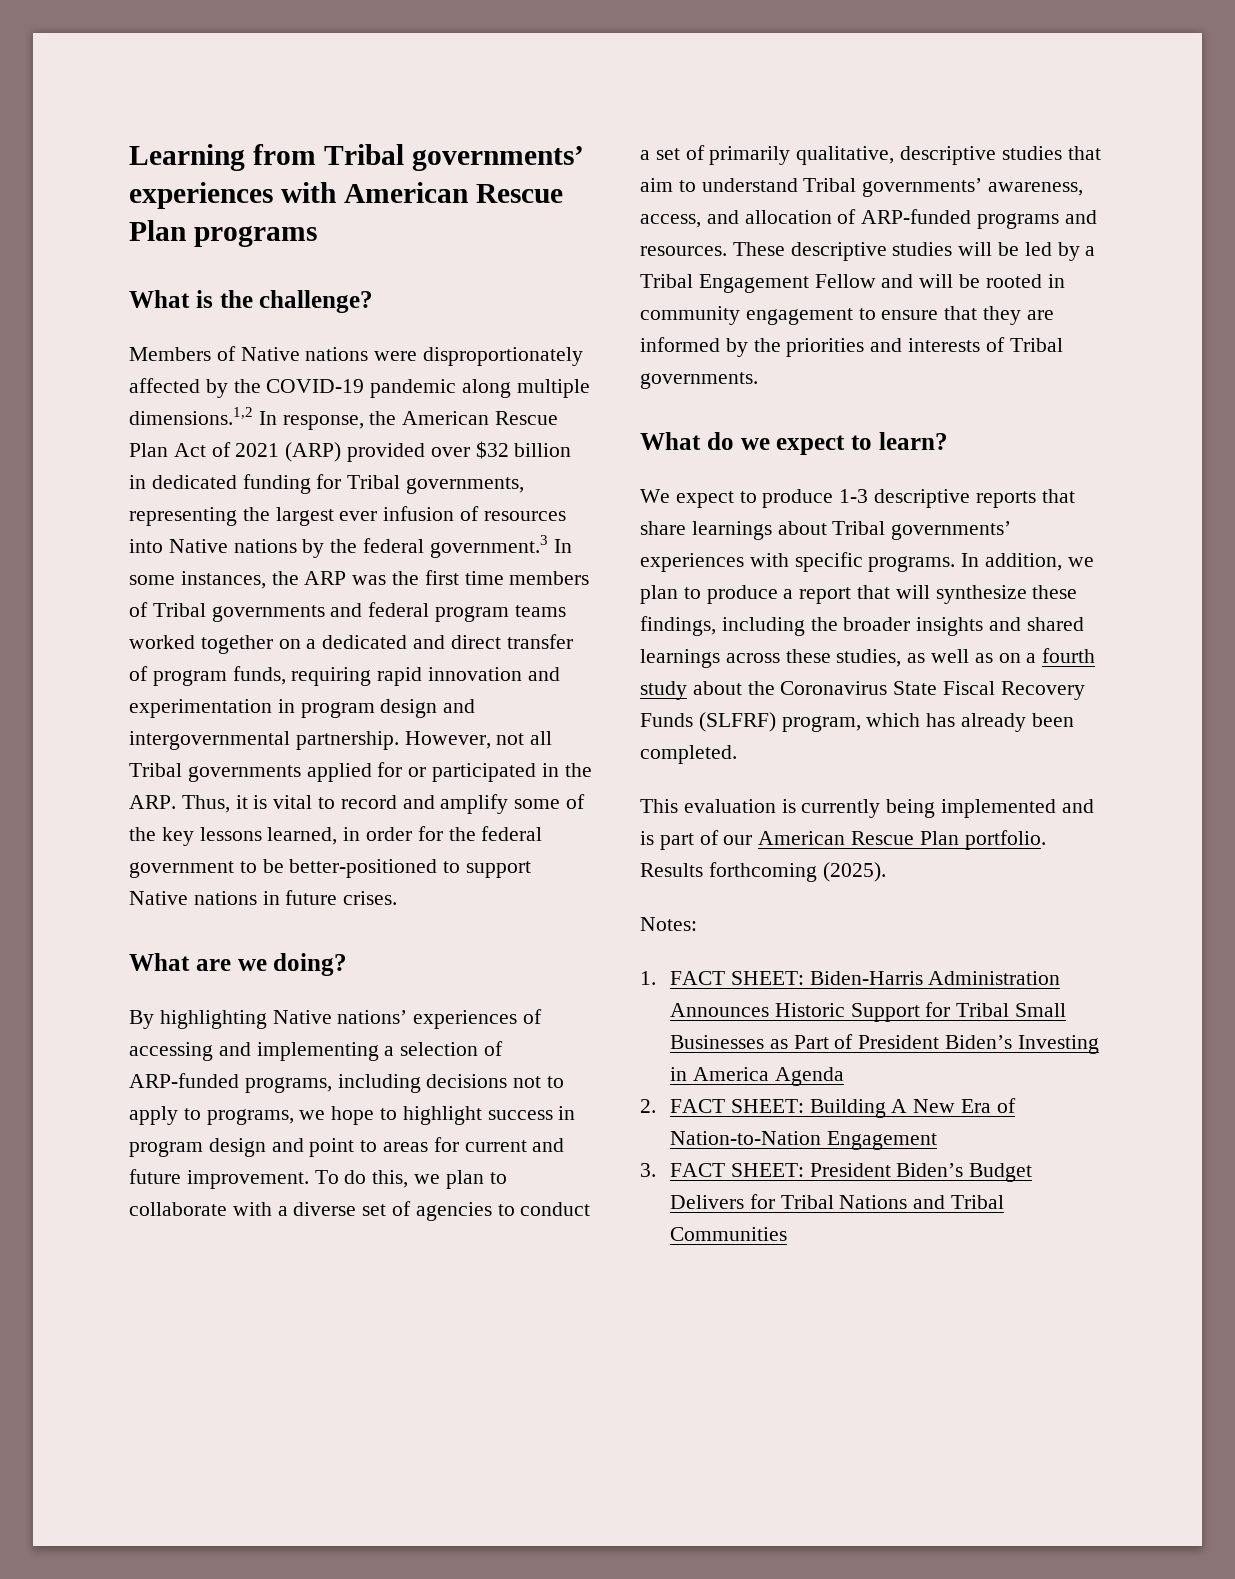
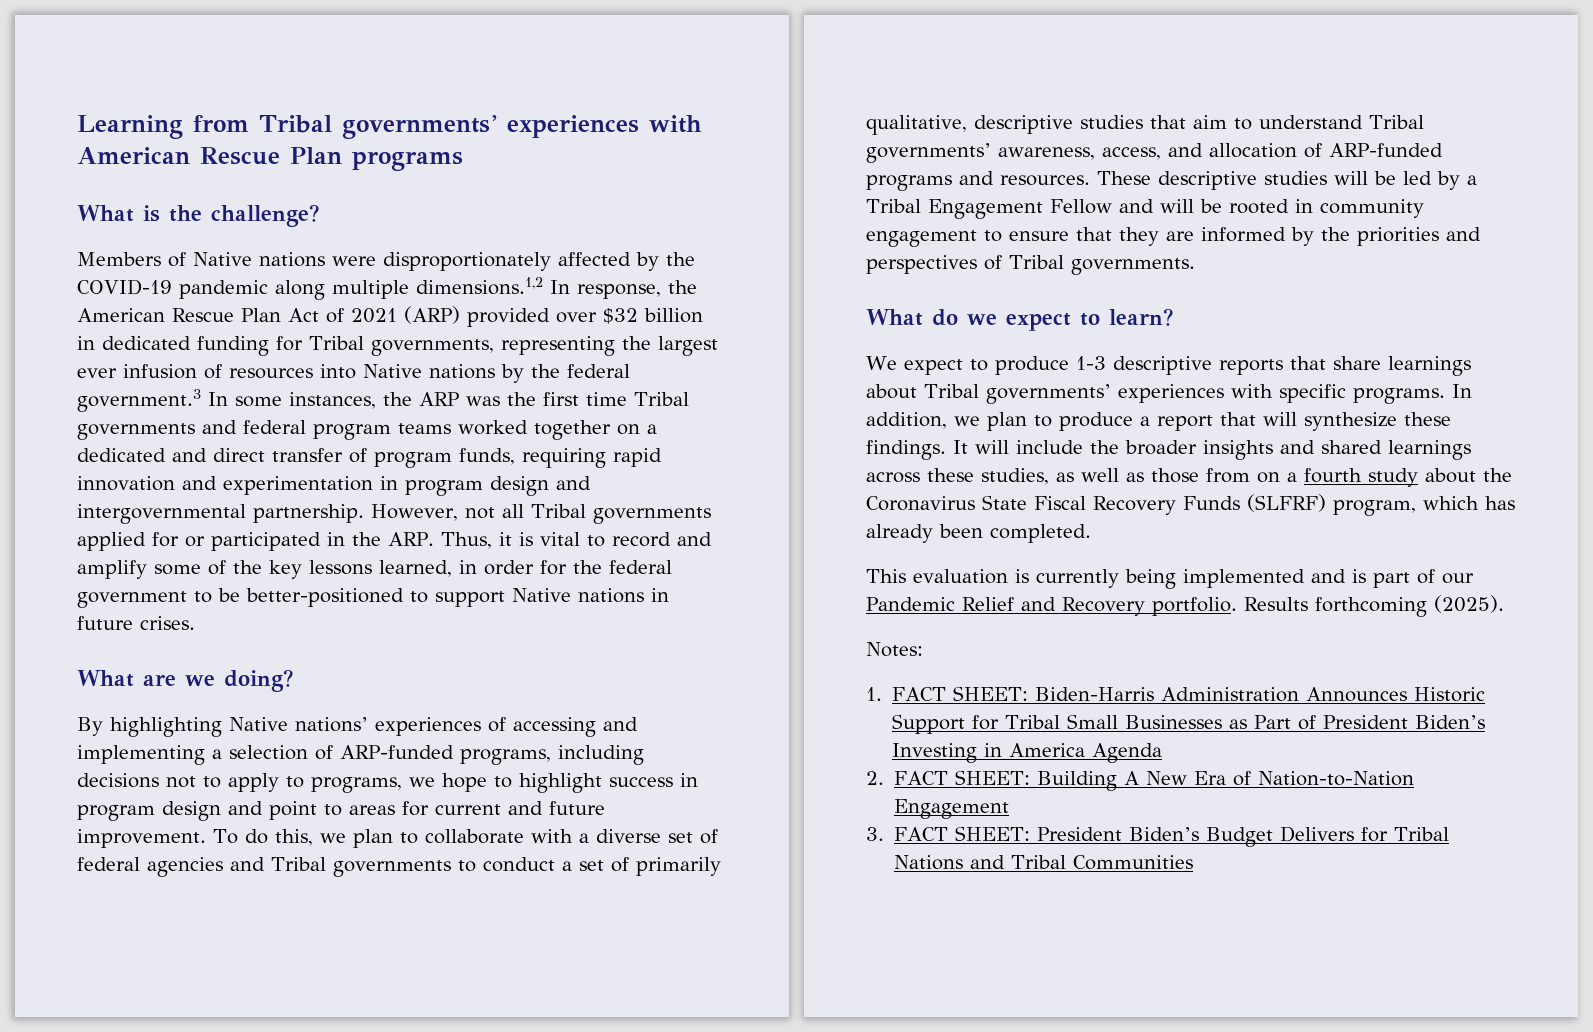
[509,571,590,585] [129,602,148,617] members of -> (627, 399) none
[415,1202,492,1221] agencies -> [77,857,451,877] federal agencies and Tribal governments
[908,338,981,352] interests -> [866,255,977,274] perspectives
[640,616,805,636] findings, including -> [866,440,1083,460] findings. It will include
(993, 658) none -> [1151,468,1250,483] those from
[758,831,959,845] American Rescue Plan -> [866,597,1145,616] Pandemic Relief and Recovery

